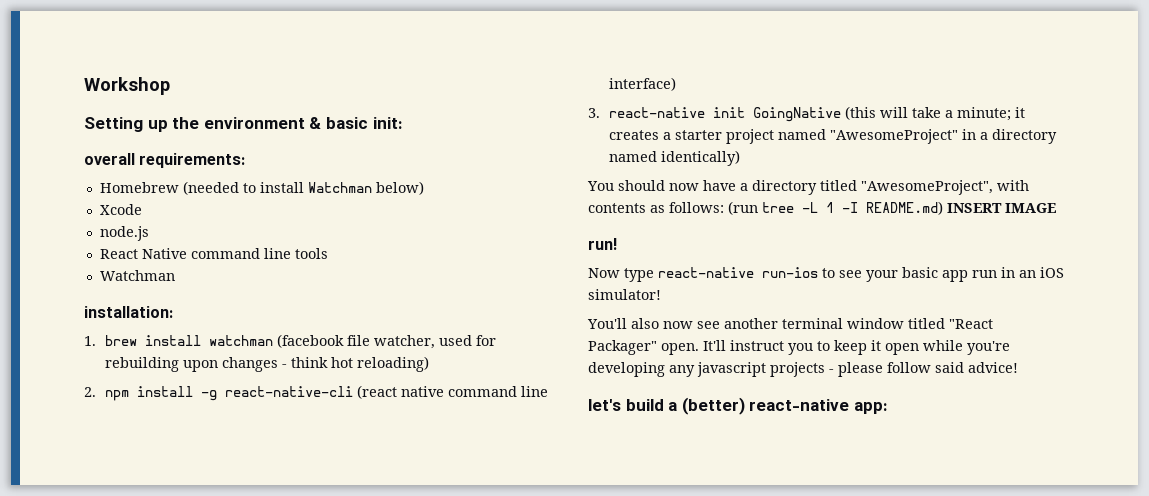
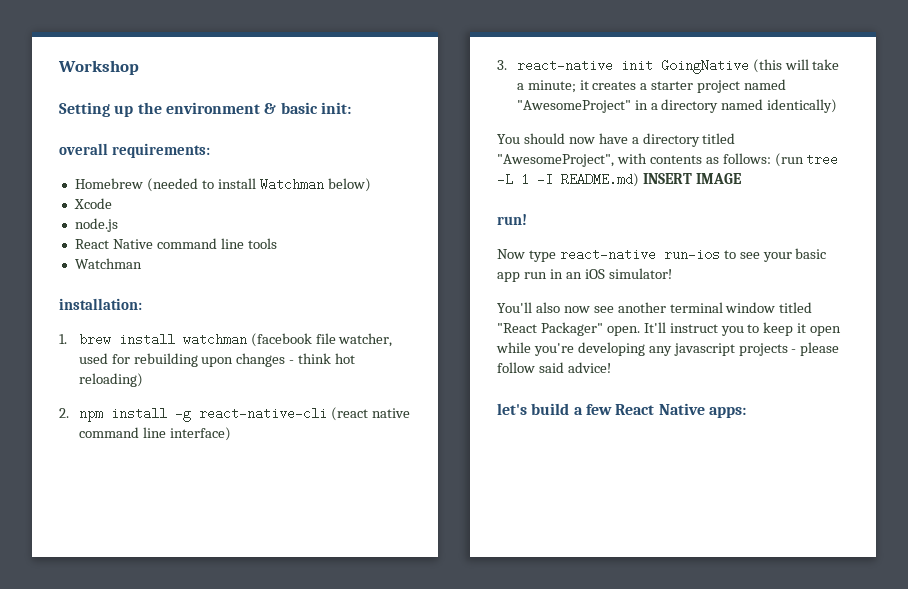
[681,397,888,415] (better) react-native app: -> [585,403,746,418] few React Native apps:

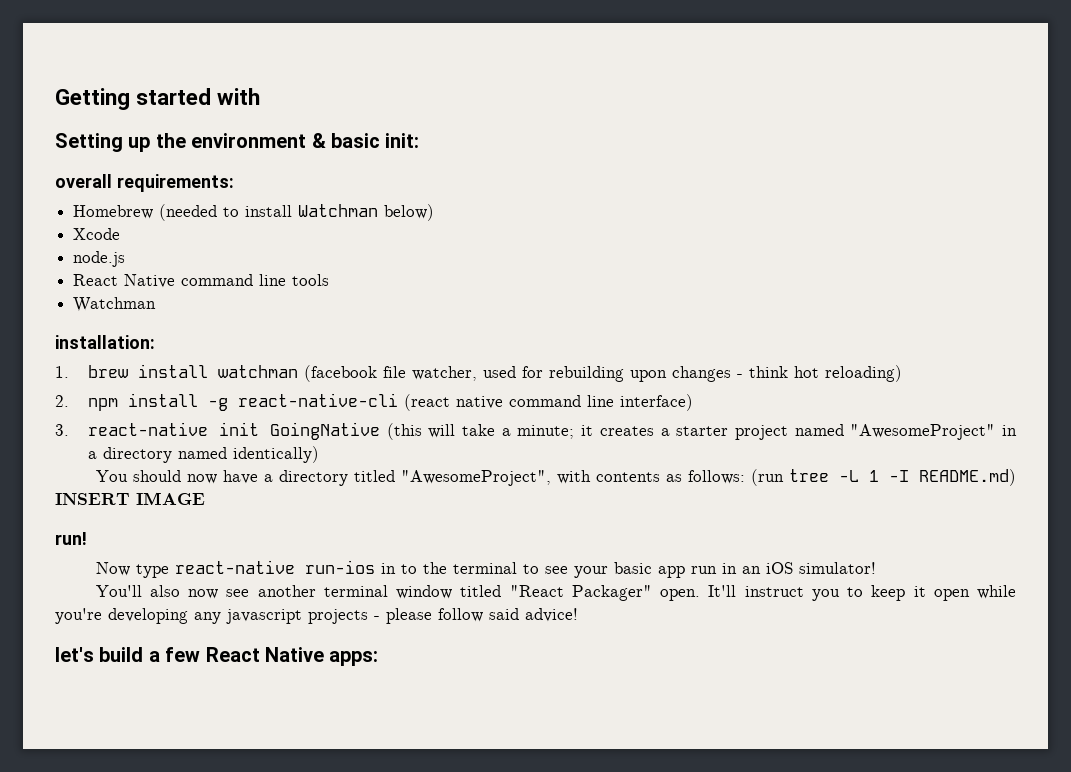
[58,60,139,75] Workshop -> [55,88,261,110] Getting started with
(720, 254) none -> [380,562,517,574] in to the terminal

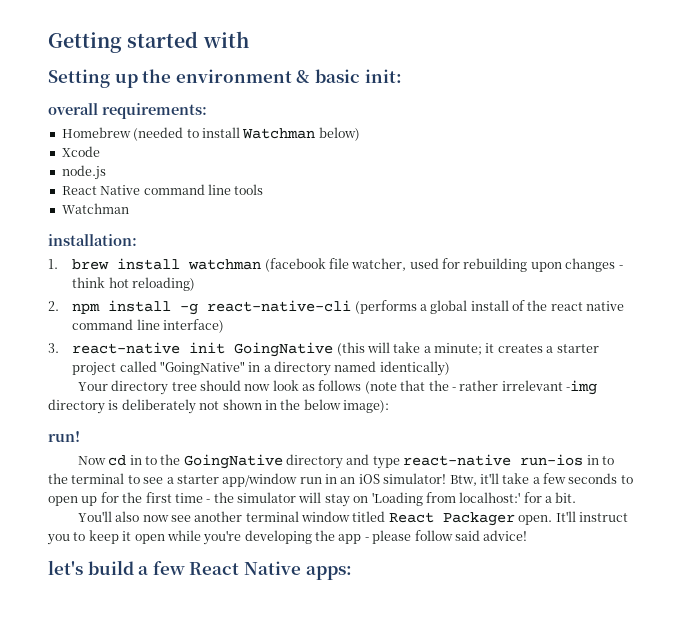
[403,394,450,411] (react -> [354,300,583,314] (performs a global install of the react
[794,424,996,440] named "AwesomeProject" -> [119,361,245,375] called "GoingNative"
[95,469,1016,486] [55,492,205,505] [55,532,87,545] [95,562,130,576] You should now have a directory titled "AwesomeProject", with contents as follows: (run tree -L 1 -I README.md) INSERT IMAGE // run! // Now -> [77,380,598,395] [48,399,389,414] [48,431,80,442] [77,454,370,469] Your directory tree should now look as follows (note that the - rather irrelevant -img directory is deliberately not shown in the below image): // run! // Now cd in to the GoingNative directory and
[573,562,685,578] your basic app -> [166,473,298,487] a starter app/window
(876, 568) none -> [449,473,633,486] [48,492,577,507] Btw, it'll take a few seconds to open up for the first time - the simulator will stay on 'Loading from localhost:' for a bit.
[509,585,652,601] "React Packager" -> [388,512,515,526] React Packager
[194,609,368,624] any javascript projects -> [315,530,362,544] the app

